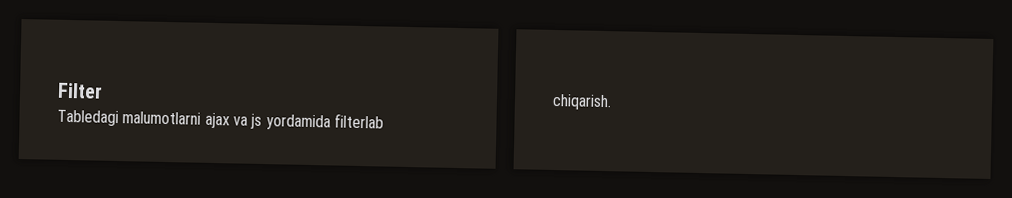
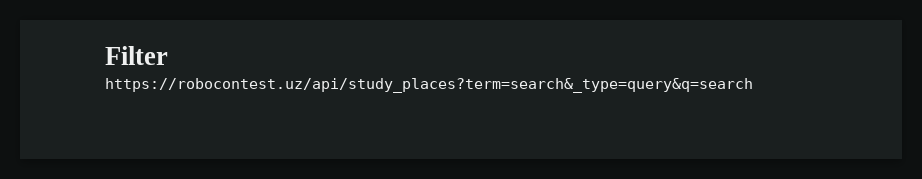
[57,109,384,131] [552,93,612,111] Tabledagi malumotlarni ajax va js yordamida filterlab chiqarish. -> [105,78,753,93] https://robocontest.uz/api/study_places?term=search&_type=query&q=search

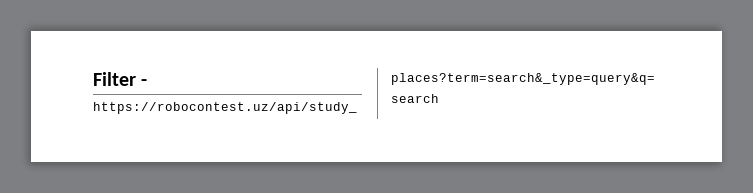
(168, 55) none -> [141,79,148,86] -

